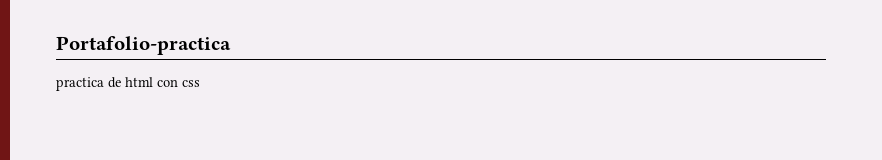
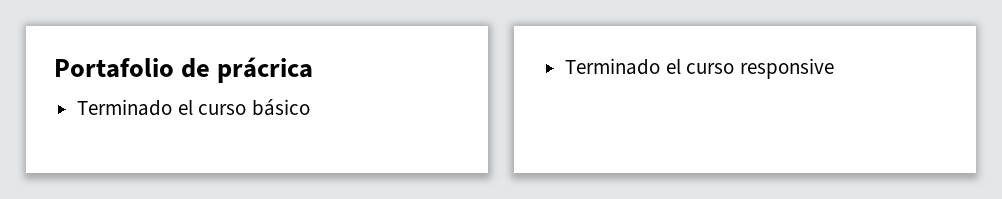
[56,36,231,55] [56,77,200,91] Portafolio-practica // practica de html con css -> [54,57,314,83] [77,99,311,116] [565,58,835,79] Portafolio de prácrica // Terminado el curso básico // Terminado el curso responsive

